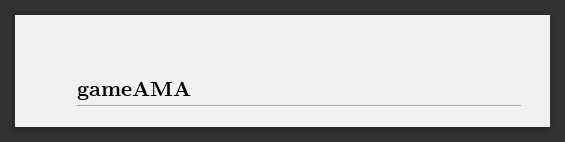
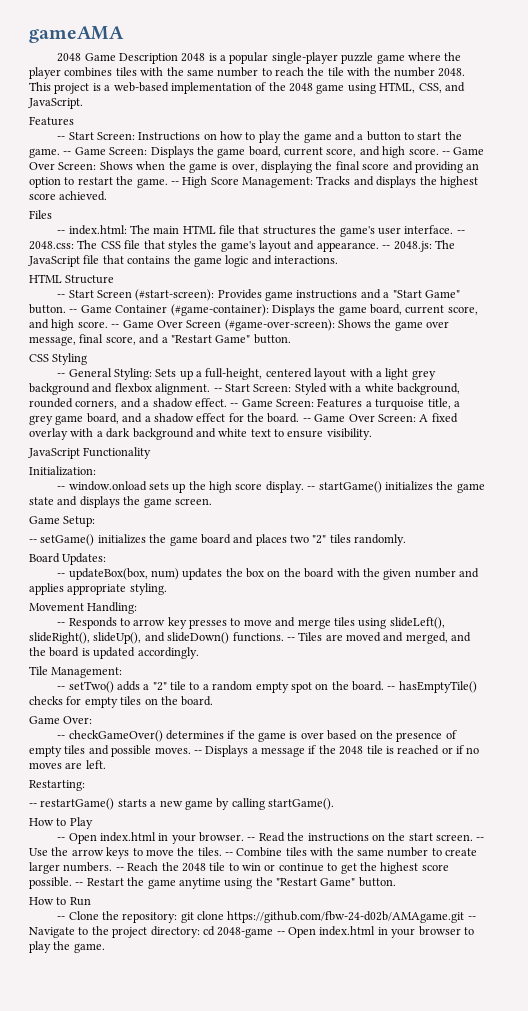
(191, 90) none -> [57,52,462,64] [29,67,466,79] [29,82,465,94] [28,98,83,109] [29,116,74,126] [57,131,462,143] [29,146,485,158] [29,161,480,173] [29,176,478,188] [29,191,108,201] [29,210,52,219] [57,225,465,237] [29,240,455,252] [28,255,338,267] [29,274,115,284] [57,289,460,301] [29,304,478,316] [29,319,450,331] [29,334,291,346] [29,353,88,365] [57,368,436,380] [29,383,461,395] [29,398,460,410] [29,413,458,425] [29,428,372,440] [28,447,152,459] [29,466,96,476] [57,481,485,493] [29,496,212,508] [29,516,96,527] [29,534,407,546] [29,553,107,565] [57,568,480,580] [29,583,167,595] [29,602,138,614] [57,617,445,629] [29,632,472,644] [29,647,199,659] [29,666,123,678] [57,681,477,693] [29,696,214,708] [29,716,93,724] [57,730,457,742] [29,745,480,757] [29,760,106,769] [29,780,85,791] [29,798,334,810] [29,817,93,829] [57,832,485,844] [29,847,477,859] [29,862,449,874] [29,877,396,889] [29,897,91,906] [57,911,476,923] [29,926,474,938] [29,941,105,953] // 2048 Game Description 2048 is a popular single-player puzzle game where the player combines tiles with the same number to reach the tile with the number 2048. This project is a web-based implementation of the 2048 game using HTML, CSS, and JavaScript. // Features // -- Start Screen: Instructions on how to play the game and a button to start the game. -- Game Screen: Displays the game board, current score, and high score. -- Game Over Screen: Shows when the game is over, displaying the final score and providing an option to restart the game. -- High Score Management: Tracks and displays the highest score achieved. // Files // -- index.html: The main HTML file that structures the game's user interface. -- 2048.css: The CSS file that styles the game's layout and appearance. -- 2048.js: The JavaScript file that contains the game logic and interactions. // HTML Structure // -- Start Screen (#start-screen): Provides game instructions and a "Start Game" button. -- Game Container (#game-container): Displays the game board, current score, and high score. -- Game Over Screen (#game-over-screen): Shows the game over message, final score, and a "Restart Game" button. // CSS Styling // -- General Styling: Sets up a full-height, centered layout with a light grey background and flexbox alignment. -- Start Screen: Styled with a white background, rounded corners, and a shadow effect. -- Game Screen: Features a turquoise title, a grey game board, and a shadow effect for the board. -- Game Over Screen: A fixed overlay with a dark background and white text to ensure visibility. // JavaScript Functionality // Initialization: // -- window.onload sets up the high score display. -- startGame() initializes the game state and displays the game screen. // Game Setup: // -- setGame() initializes the game board and places two "2" tiles randomly. // Board Updates: // -- updateBox(box, num) updates the box on the board with the given number and applies appropriate styling. // Movement Handling: // -- Responds to arrow key presses to move and merge tiles using slideLeft(), slideRight(), slideUp(), and slideDown() functions. -- Tiles are moved and merged, and the board is updated accordingly. // Tile Management: // -- setTwo() adds a "2" tile to a random empty spot on the board. -- hasEmptyTile() checks for empty tiles on the board. // Game Over: // -- checkGameOver() determines if the game is over based on the presence of empty tiles and possible moves. -- Displays a message if the 2048 tile is reached or if no moves are left. // Restarting: // -- restartGame() starts a new game by calling startGame(). // How to Play // -- Open index.html in your browser. -- Read the instructions on the start screen. -- Use the arrow keys to move the tiles. -- Combine tiles with the same number to create larger numbers. -- Reach the 2048 tile to win or continue to get the highest score possible. -- Restart the game anytime using the "Restart Game" button. // How to Run // -- Clone the repository: git clone https://github.com/fbw-24-d02b/AMAgame.git -- Navigate to the project directory: cd 2048-game -- Open index.html in your browser to play the game.

